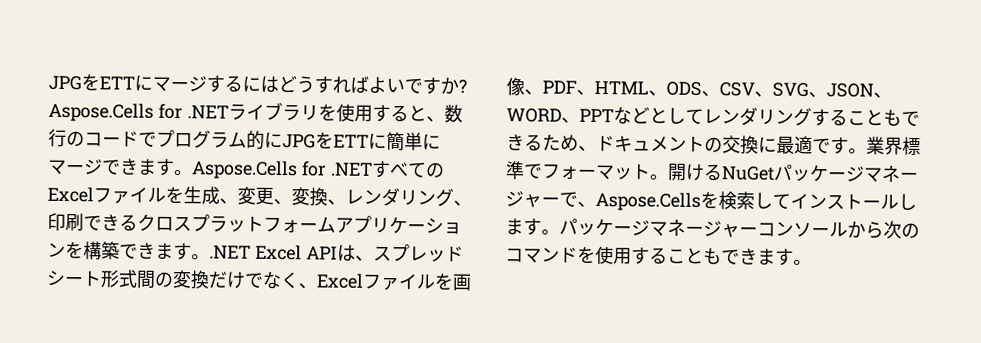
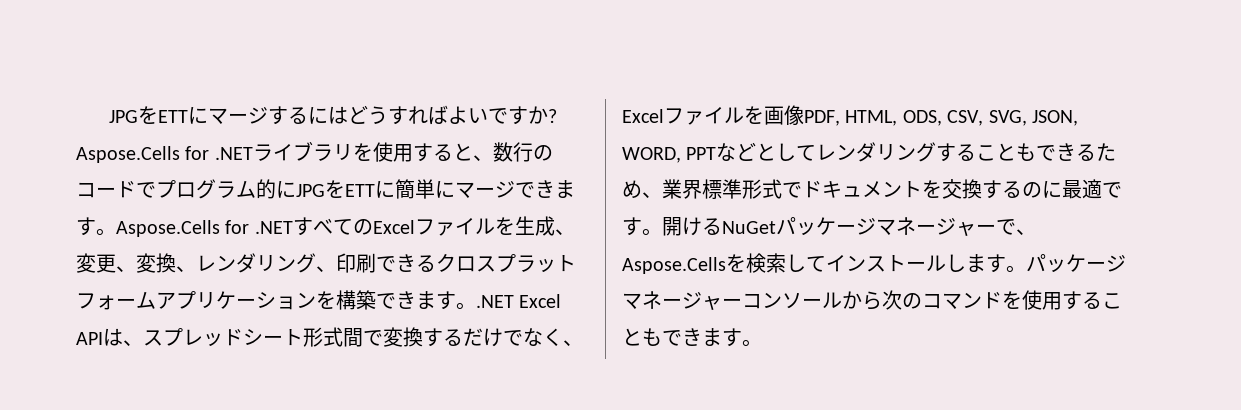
[154,270,210,290] の変換 -> [363,327,463,347] で変換する
[524,80,892,99] [506,108,580,124] 、PDF、HTML、ODS、CSV、SVG、JSON、WORD、 -> [804,110,1078,126] [622,147,681,163] PDF, HTML, ODS, CSV, SVG, JSON, WORD,
[596,135,921,156] [505,161,651,181] ドキュメントの交換に最適です。業界標準でフォーマット -> [662,179,1122,199] [622,217,642,236] 業界標準形式でドキュメントを交換するのに最適です

